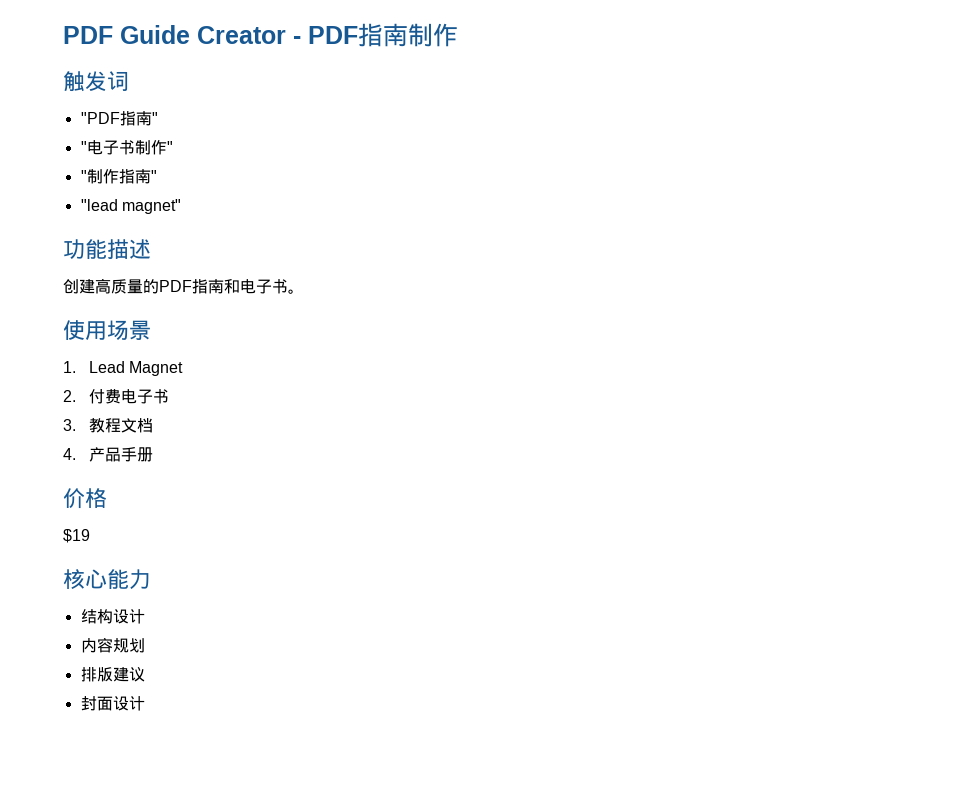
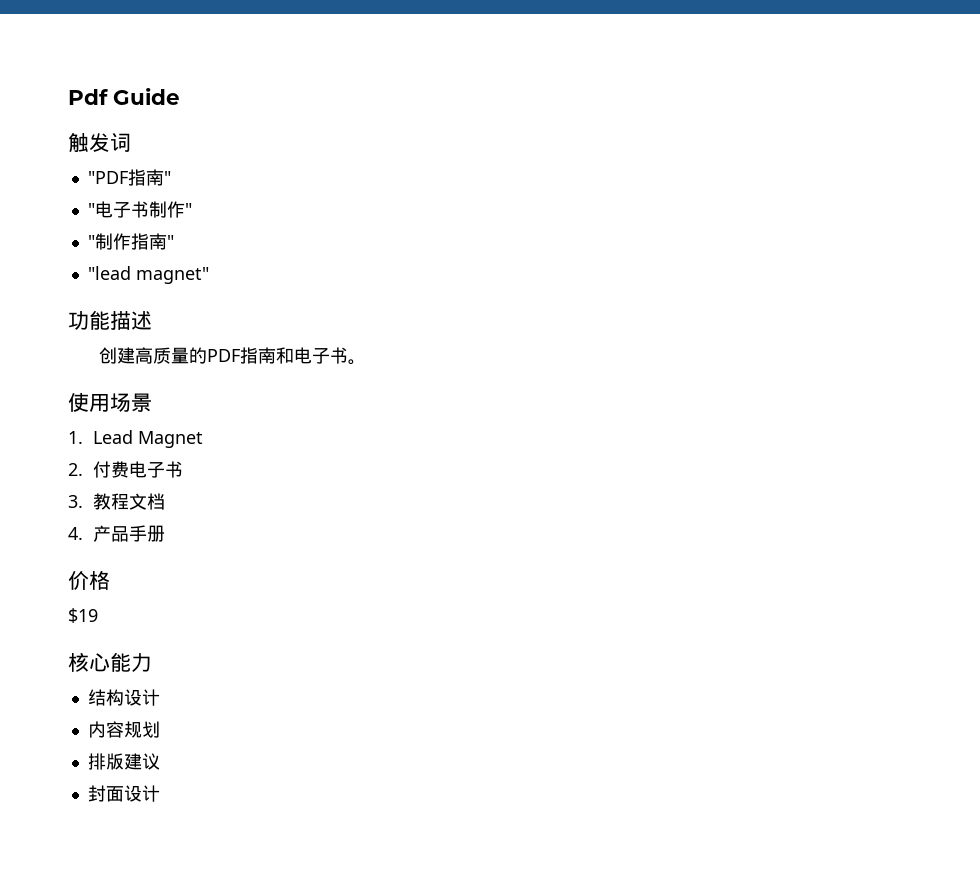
[63,26,113,44] PDF -> [68,89,108,105] Pdf
[197,23,458,47] Creator - PDF指南制作 -> (180, 96) none

